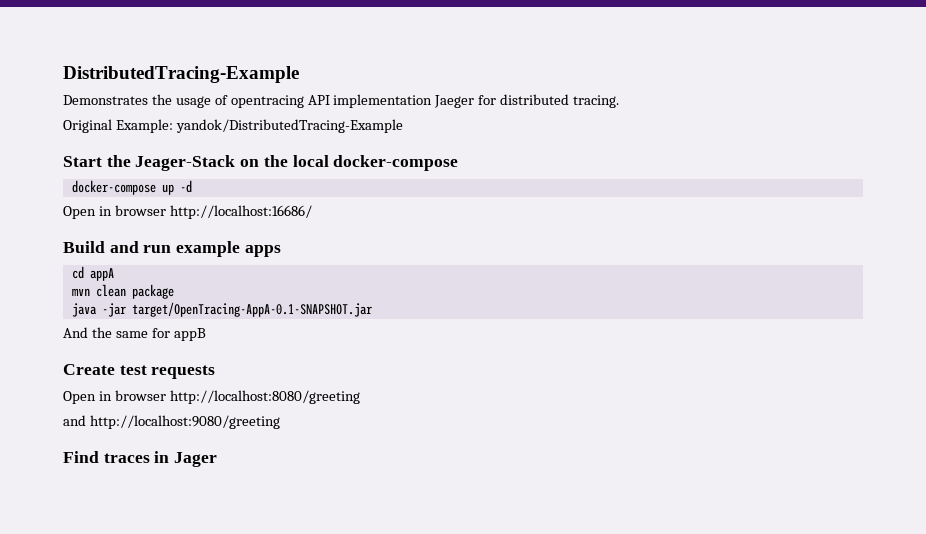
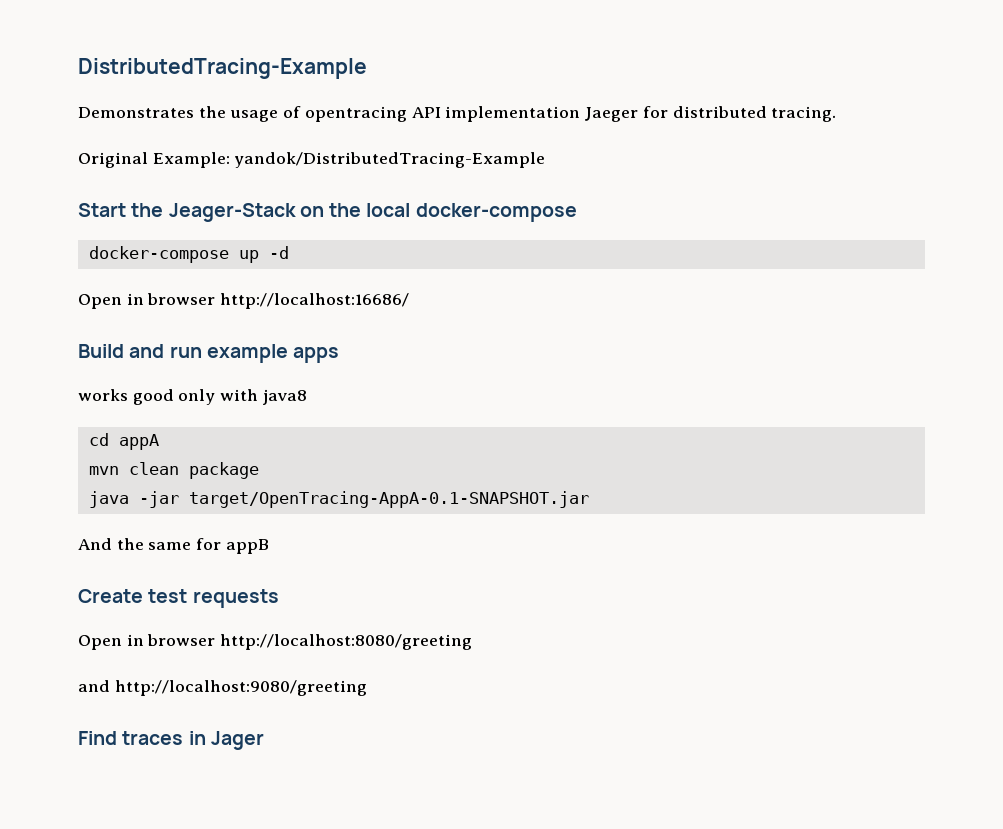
(281, 251) none -> [78,389,307,405] // works good only with java8

